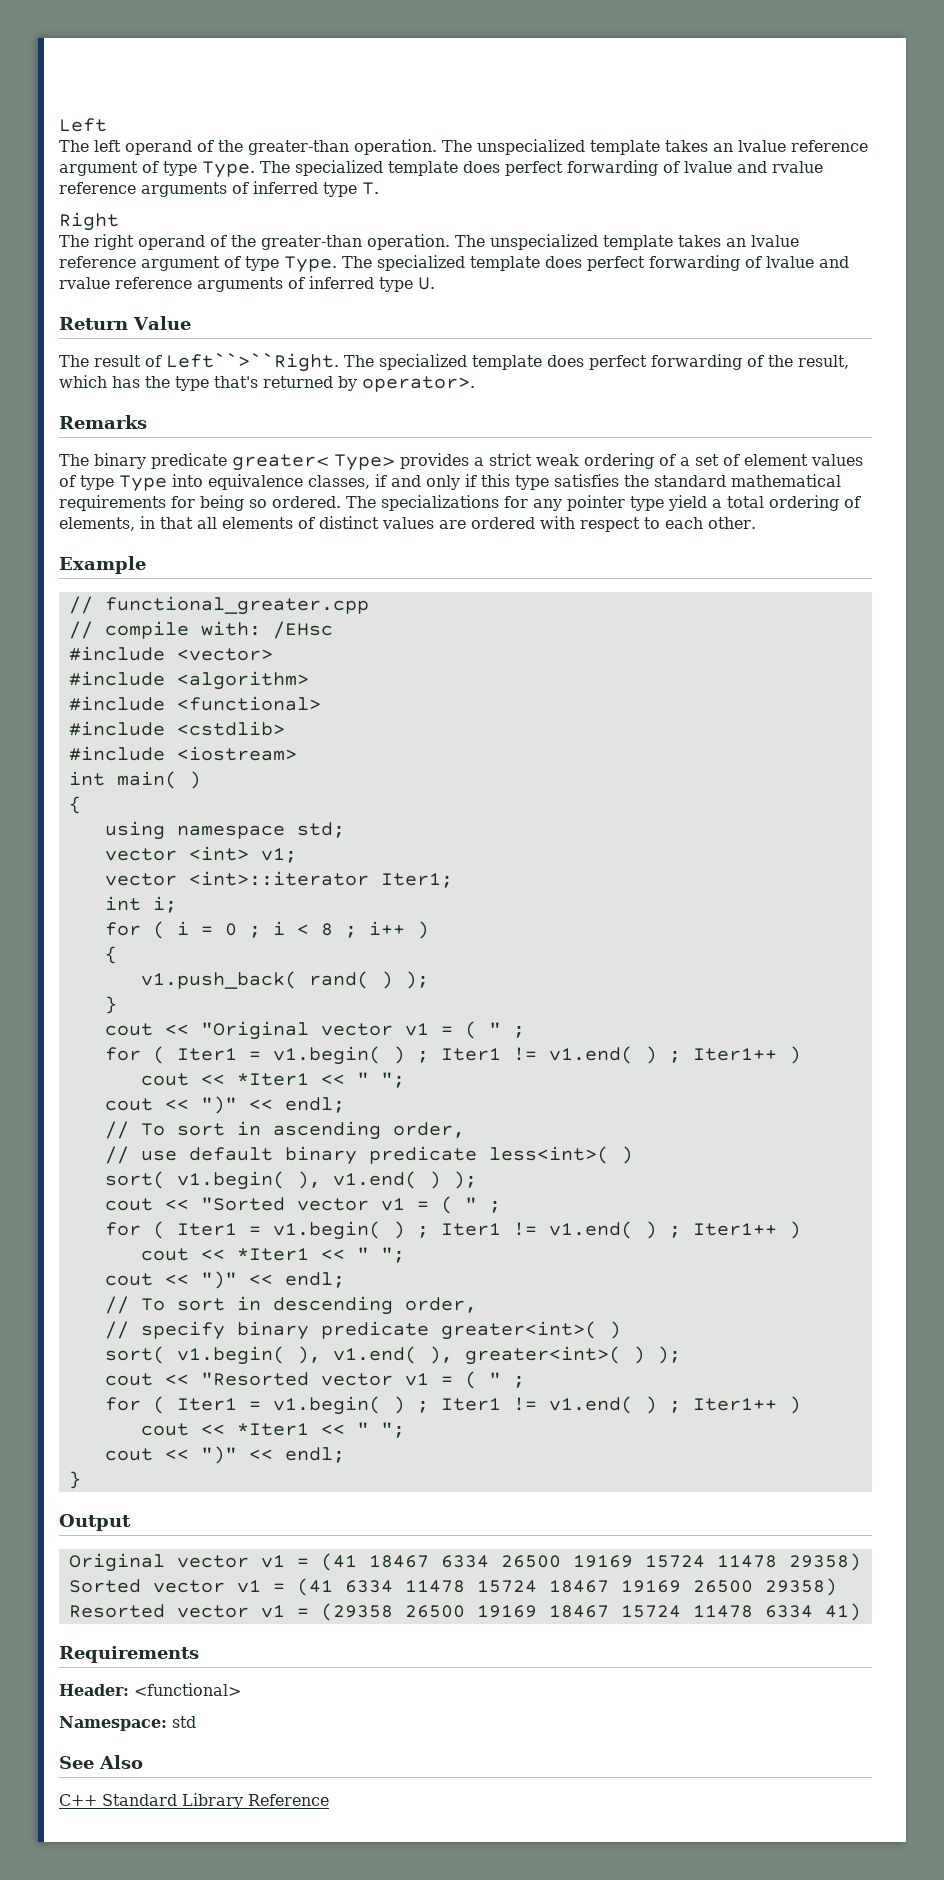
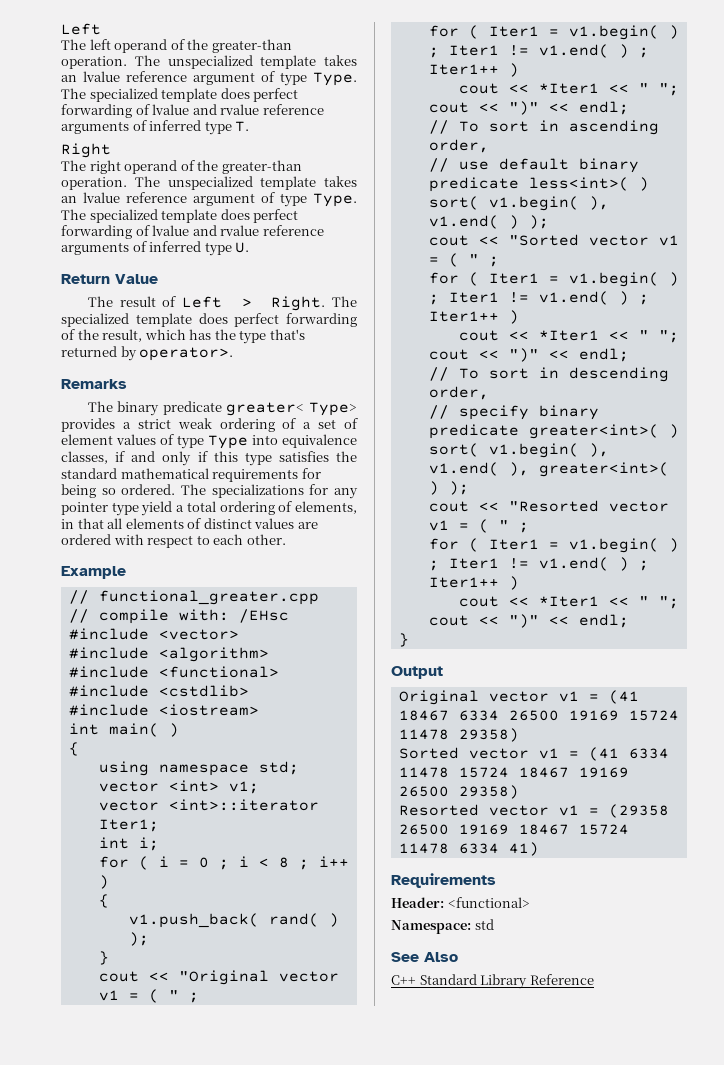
[166,353,339,372] Left``>``Right. -> [182,296,326,311] Left > Right.

